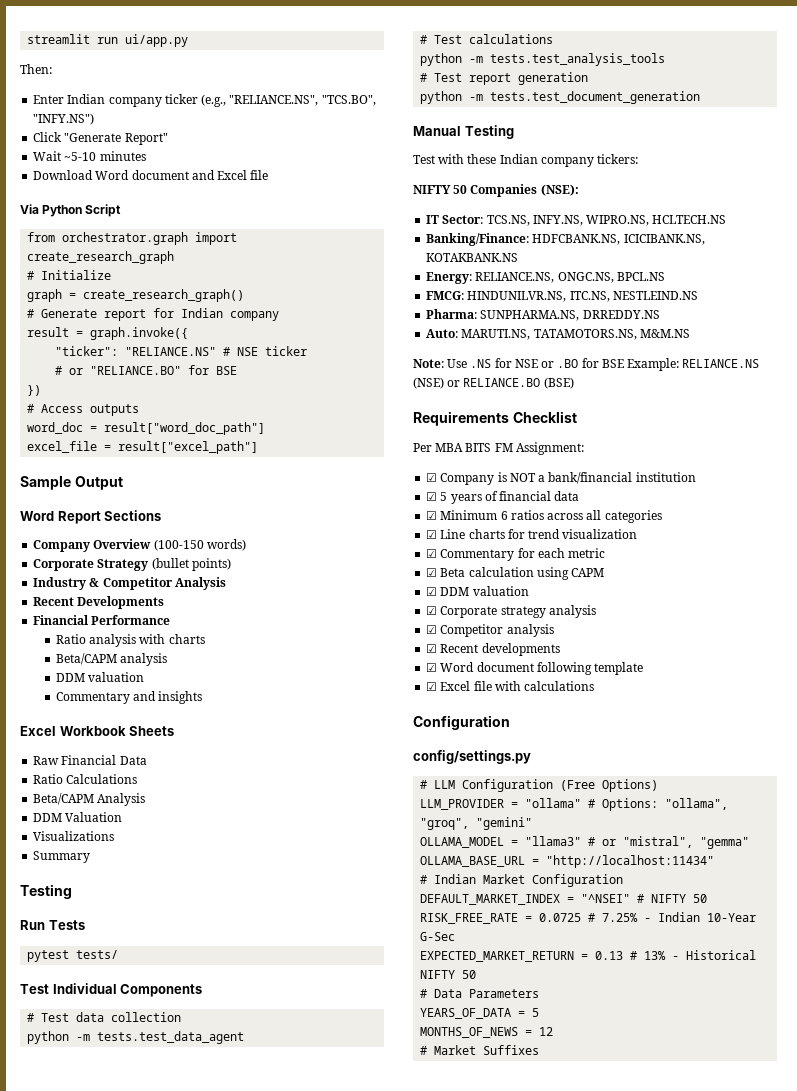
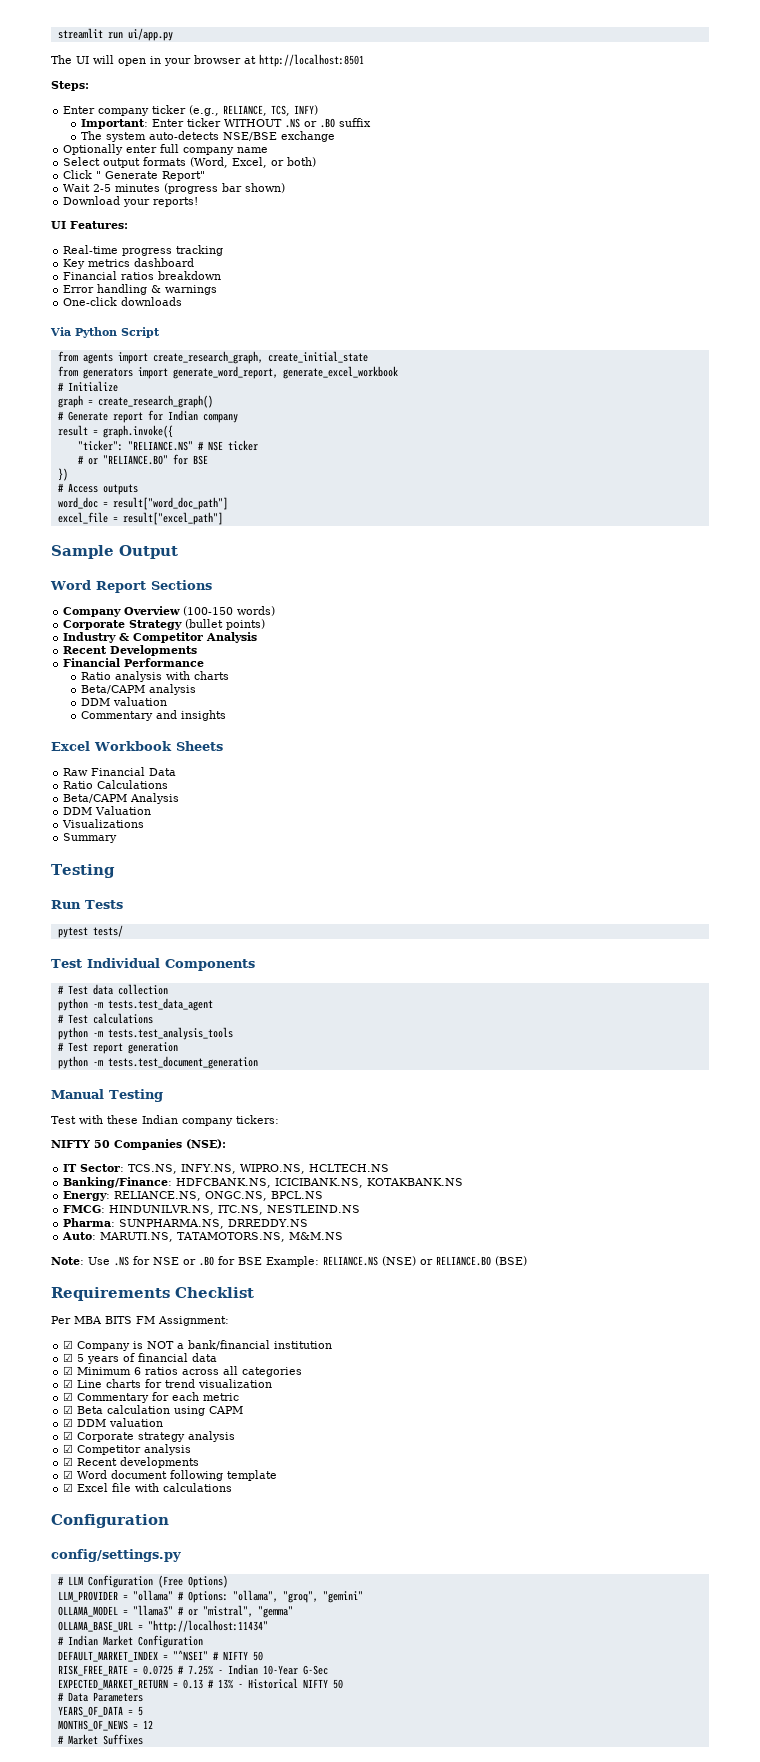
[20,64,52,74] [33,94,106,104] Then: // Enter Indian -> [51,54,364,67] [51,81,89,91] [63,106,96,114] The UI will open in your browser at http://localhost:8501 // Steps: // Enter
[229,95,376,106] [33,113,95,125] "RELIANCE.NS", "TCS.BO", "INFY.NS") -> [223,105,319,116] [80,118,371,129] [80,131,335,142] [63,144,269,155] [63,157,317,168] RELIANCE, TCS, INFY) // Important: Enter ticker WITHOUT .NS or .BO suffix // The system auto-detects NSE/BSE exchange // Optionally enter full company name // Select output formats (Word, Excel, or both)
[64,133,122,142] "Generate -> [96,171,159,179] " Generate
[64,152,97,161] ~5-10 -> [93,184,112,192] 2-5
[33,170,269,180] [20,204,122,217] [27,232,238,245] [27,251,175,264] // Download Word document and Excel file // Via Python Script // from orchestrator.graph import create_research_graph -> [164,183,286,194] [63,196,199,207] [51,221,128,229] [63,245,224,256] [63,258,195,269] [63,271,222,280] [63,284,218,295] [63,297,183,306] [50,327,160,338] [57,351,368,364] [57,366,398,379] (progress bar shown) // Download your reports! // UI Features: // Real-time progress tracking // Key metrics dashboard // Financial ratios breakdown // Error handling & warnings // One-click downloads // Via Python Script // from agents import create_research_graph, create_initial_state // from generators import generate_word_report, generate_excel_workbook

